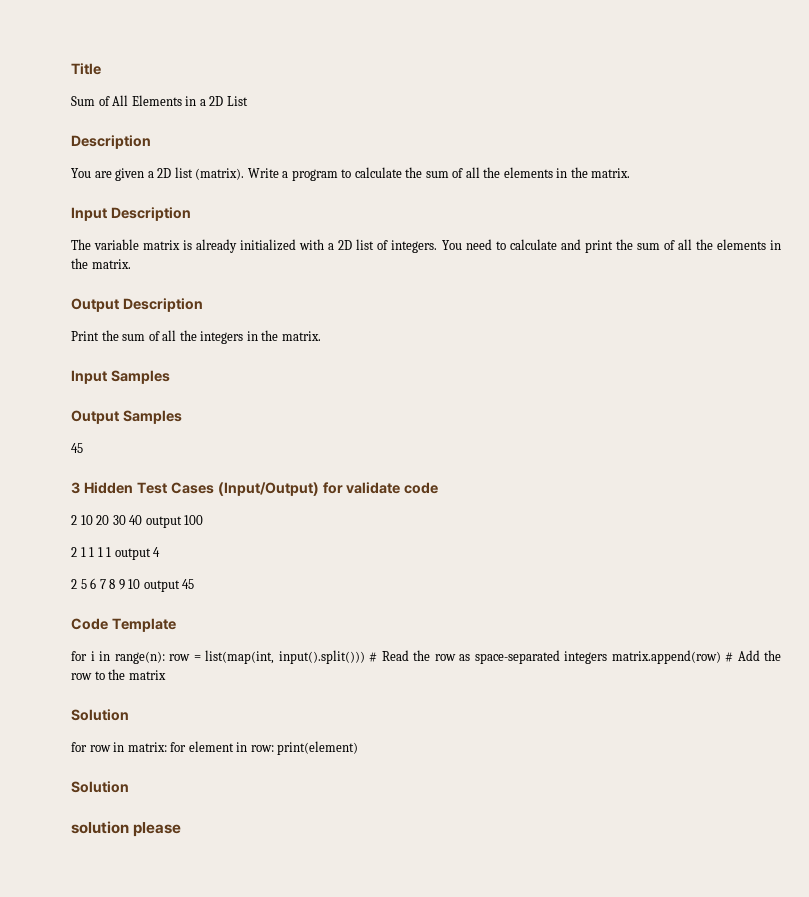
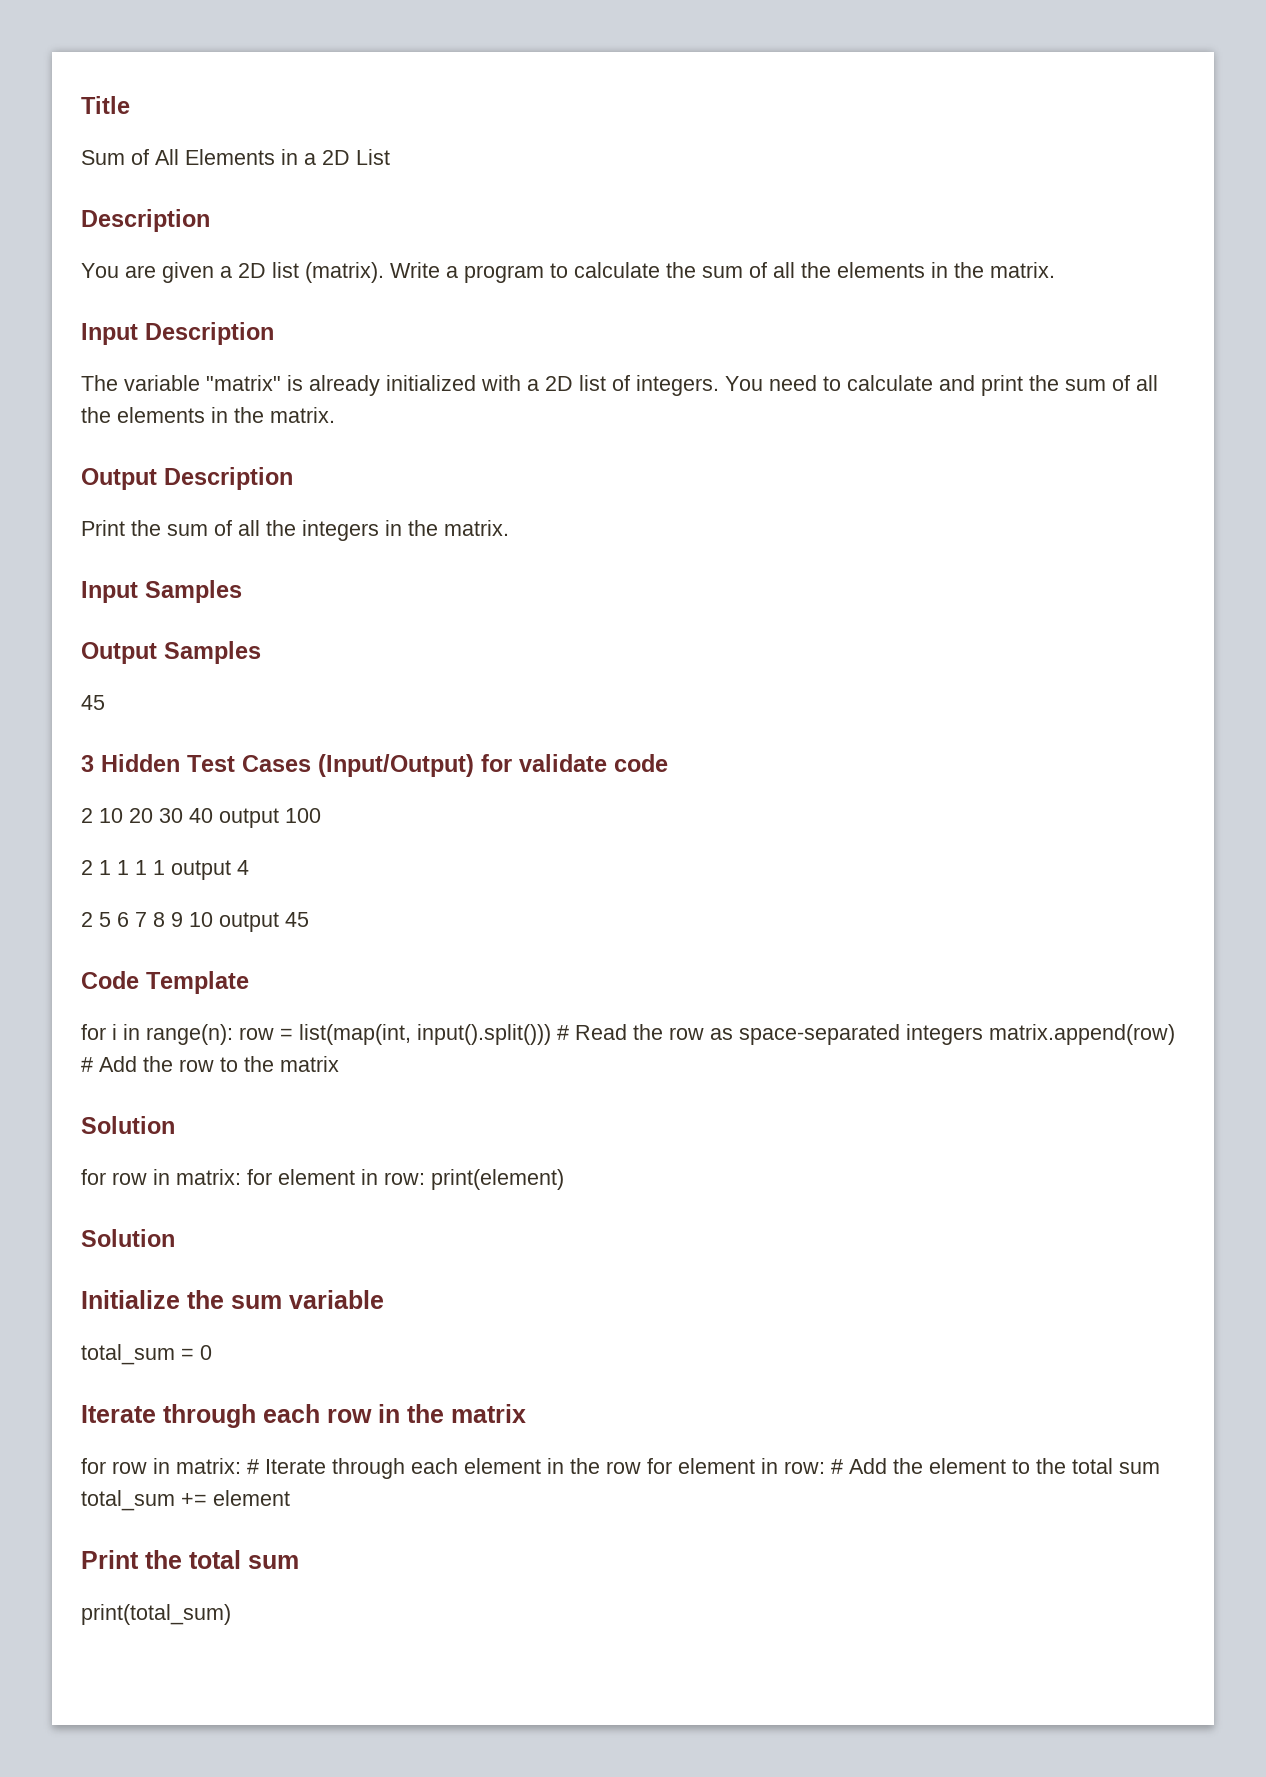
[143,240,181,250] matrix -> [206,375,281,391] "matrix"
[71,821,182,837] solution please -> [81,1290,384,1309] [81,1344,212,1365] [81,1404,526,1428] [81,1458,1160,1479] [81,1490,290,1511] [81,1550,299,1569] [81,1604,231,1625] Initialize the sum variable // total_sum = 0 // Iterate through each row in the matrix // for row in matrix: # Iterate through each element in the row for element in row: # Add the element to the total sum total_sum += element // Print the total sum // print(total_sum)

